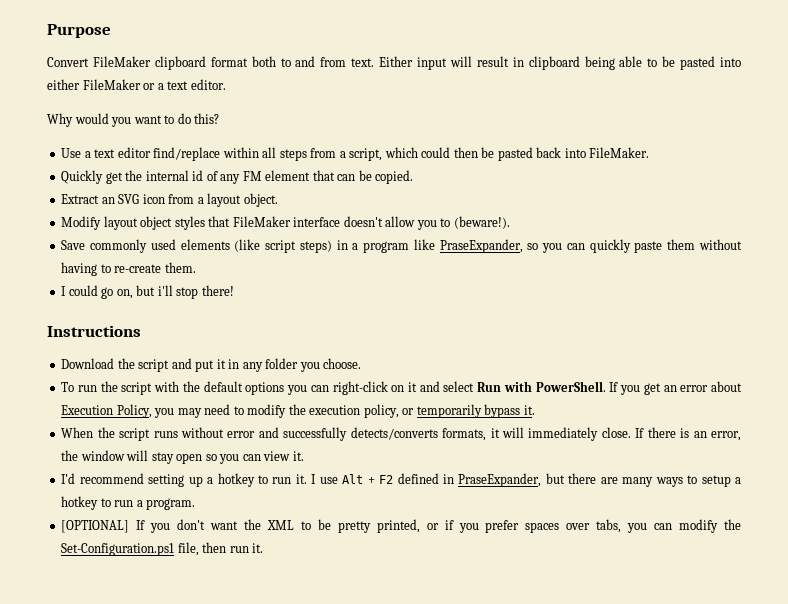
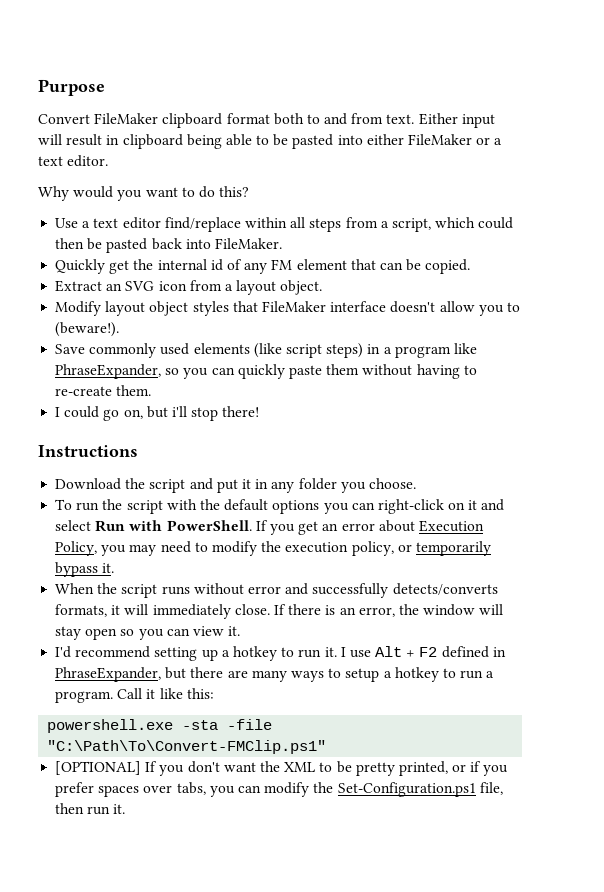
[439,239,523,253] PraseExpander, -> [55,364,162,379] PhraseExpander,
[458,473,542,487] PraseExpander, -> [55,667,162,682] PhraseExpander,
(196, 504) none -> [117,688,214,699] [47,719,273,733] [47,740,327,754] Call it like this: // powershell.exe -sta -file "C:\Path\To\Convert-FMClip.ps1"

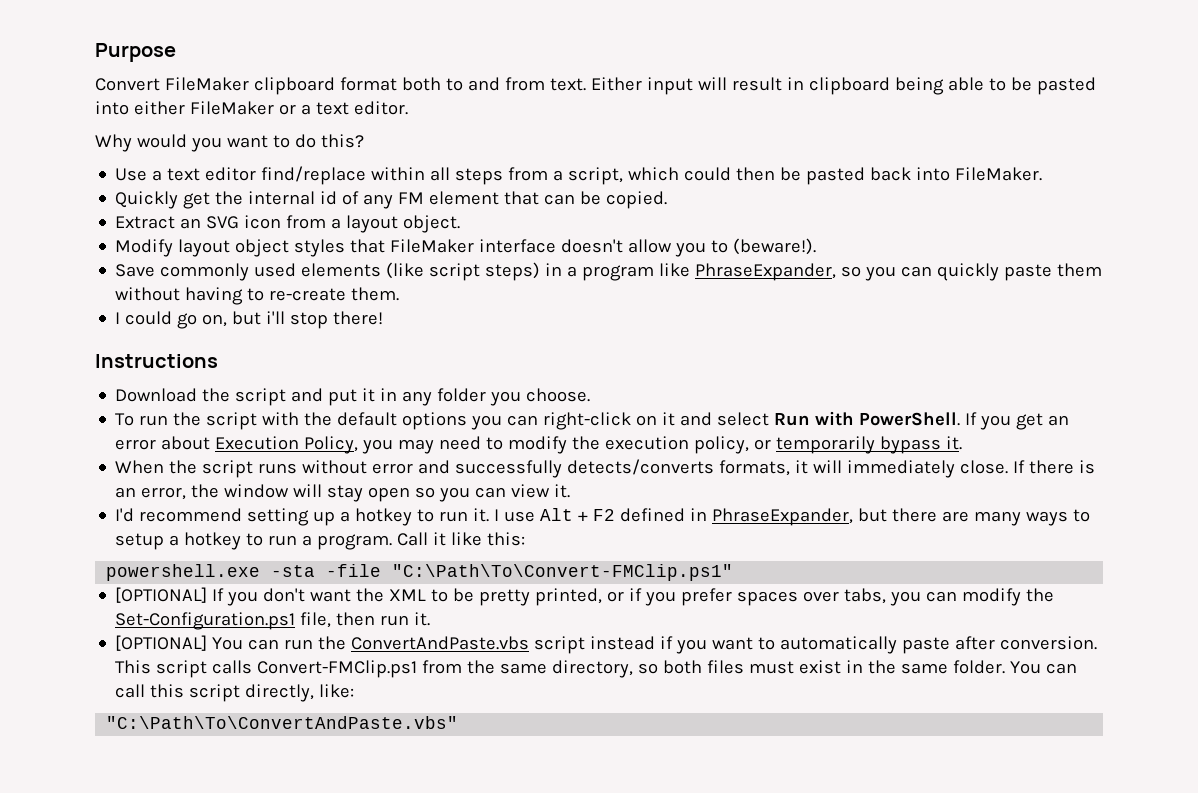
(126, 809) none -> [115,635,1098,654] [115,660,1078,678] [115,684,355,702] [106,716,459,729] // [OPTIONAL] You can run the ConvertAndPaste.vbs script instead if you want to automatically paste after conversion. This script calls Convert-FMClip.ps1 from the same directory, so both files must exist in the same folder. You can call this script directly, like: // "C:\Path\To\ConvertAndPaste.vbs"

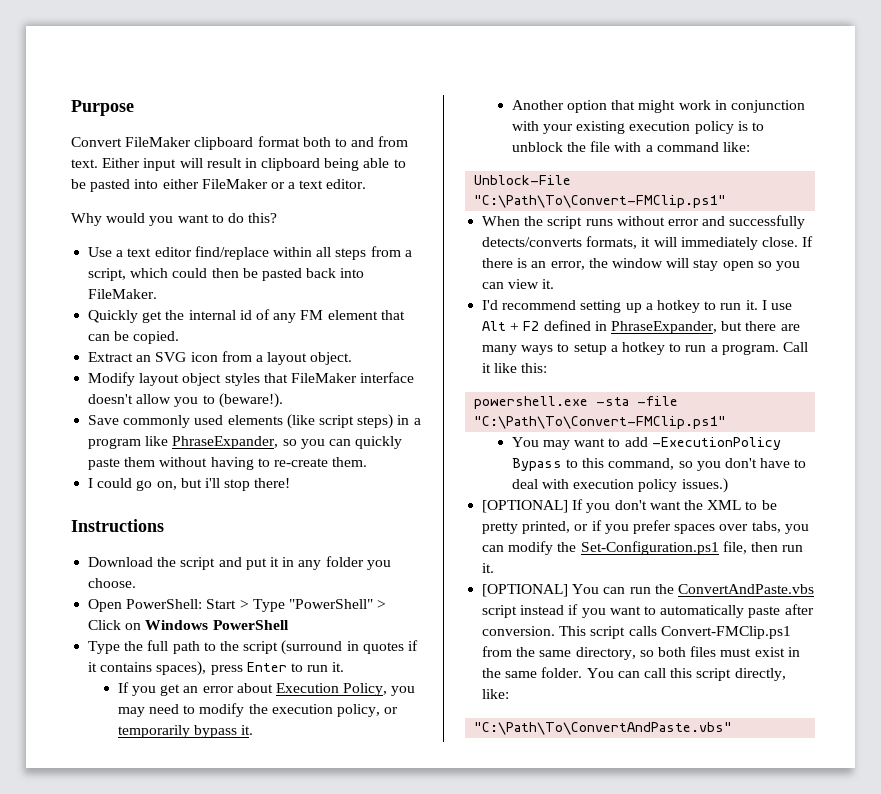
[115,411,961,430] To run the script with the default options you can right-click on it and select Run with PowerShell. -> [88,599,387,612] [88,620,289,630] [88,640,418,655] [88,661,345,676] Open PowerShell: Start > Type "PowerShell" > Click on Windows PowerShell // Type the full path to the script (surround in quotes if it contains spaces), press Enter to run it. //
(963, 443) none -> [511,100,805,113] [511,121,764,134] [511,141,750,152] [474,175,572,185] [474,195,727,208] // Another option that might work in conjunction with your existing execution policy is to unblock the file with a command like: // Unblock-File "C:\Path\To\Convert-FMClip.ps1"
(734, 572) none -> [511,437,781,450] [511,458,807,471] [511,478,728,493] // You may want to add -ExecutionPolicy Bypass to this command, so you don't have to deal with execution policy issues.)

